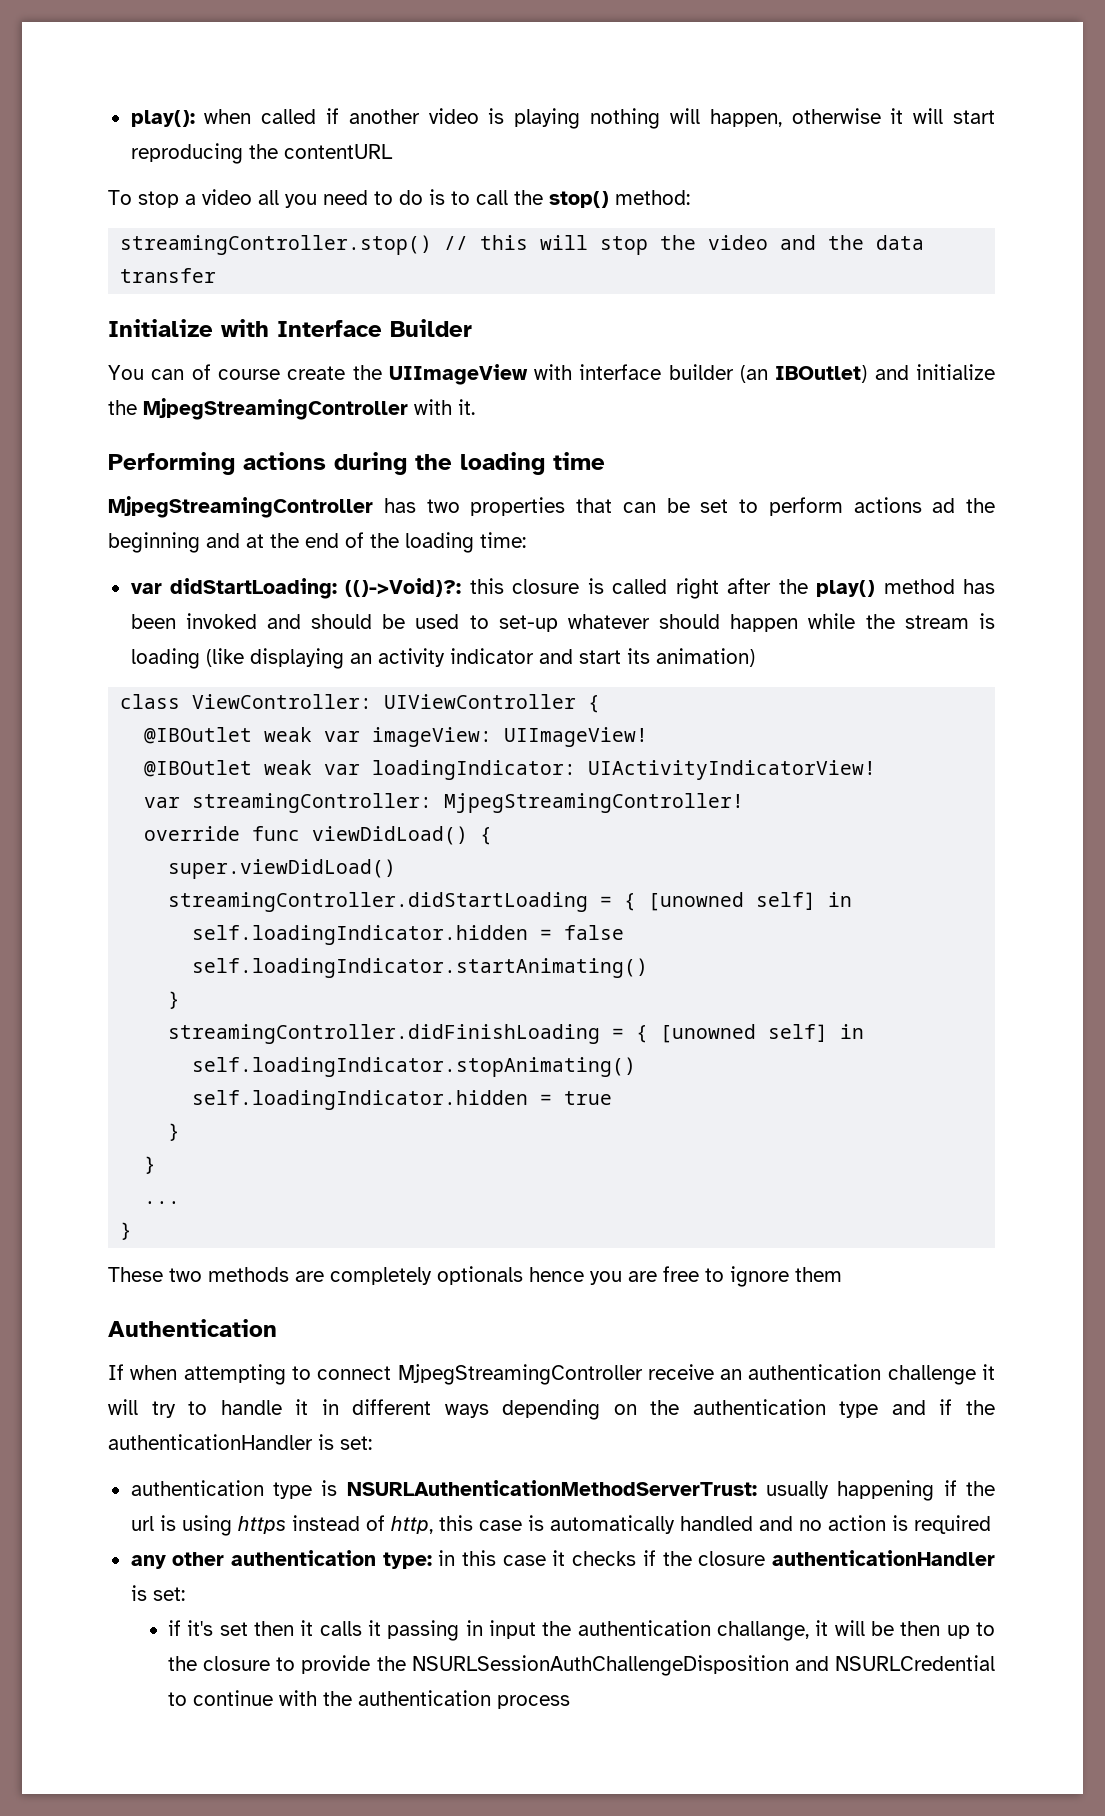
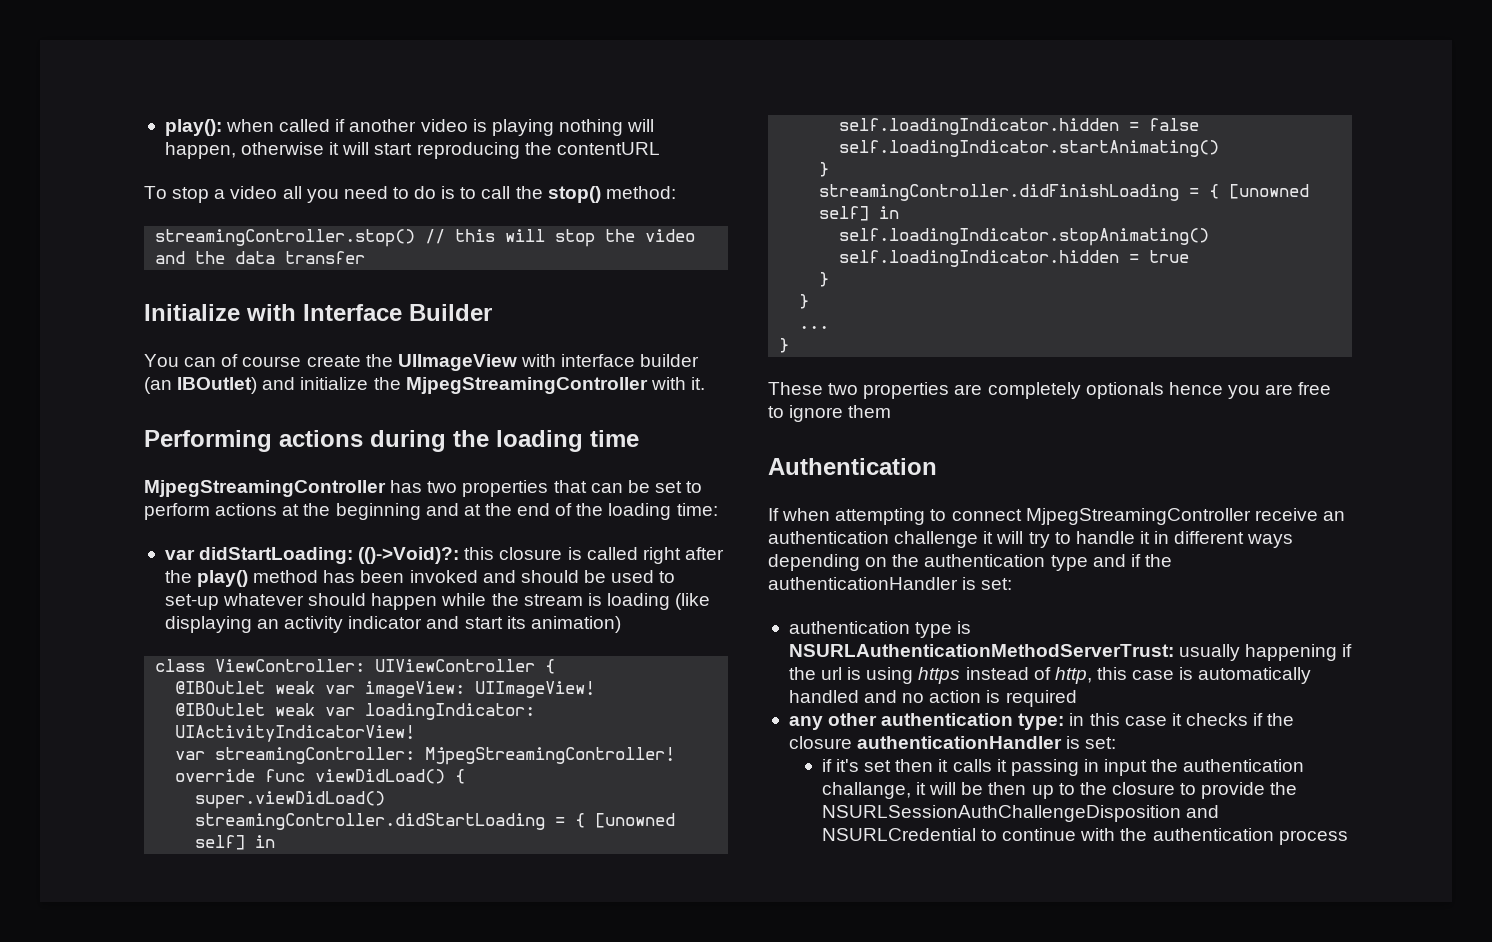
[932,498,956,513] ad -> [282,504,300,516] at
[208,1267,289,1282] methods -> [863,382,950,399] properties

